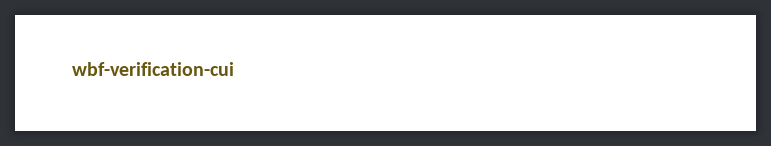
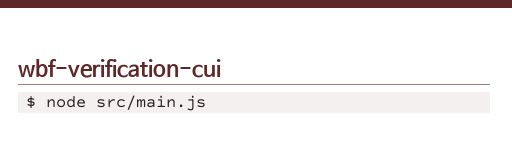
(234, 69) none -> [26,95,207,111] // $ node src/main.js

